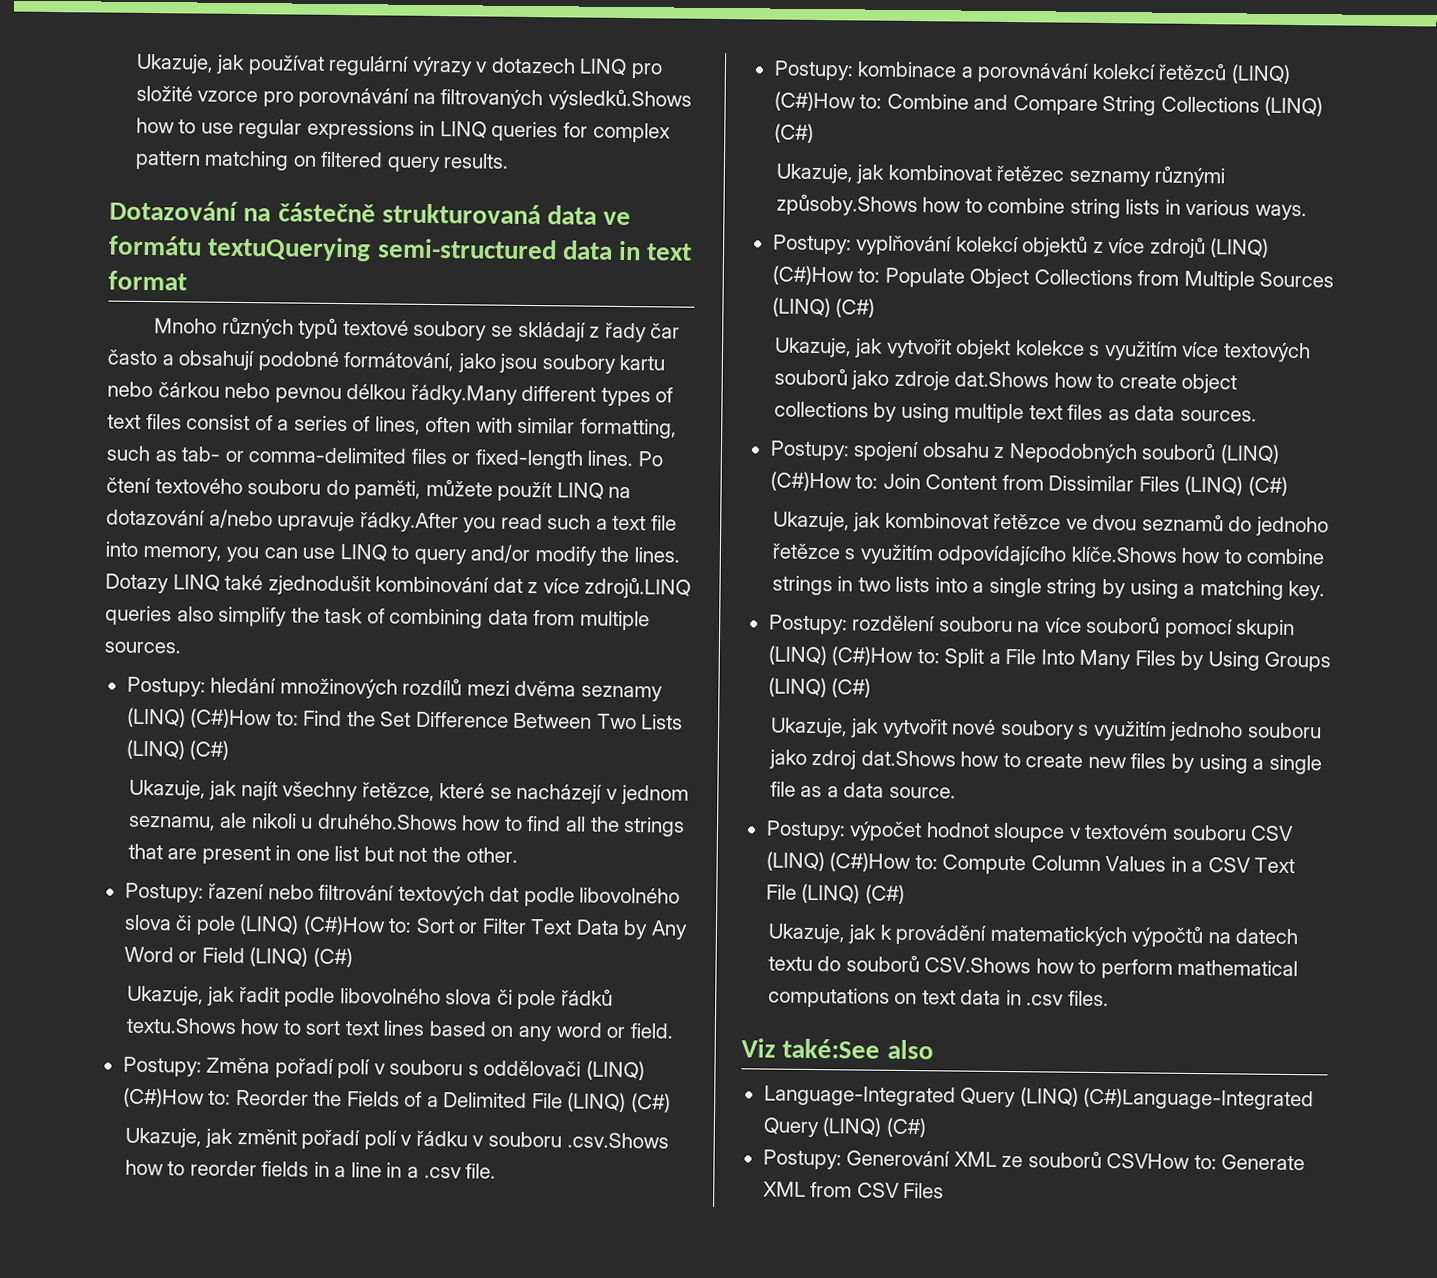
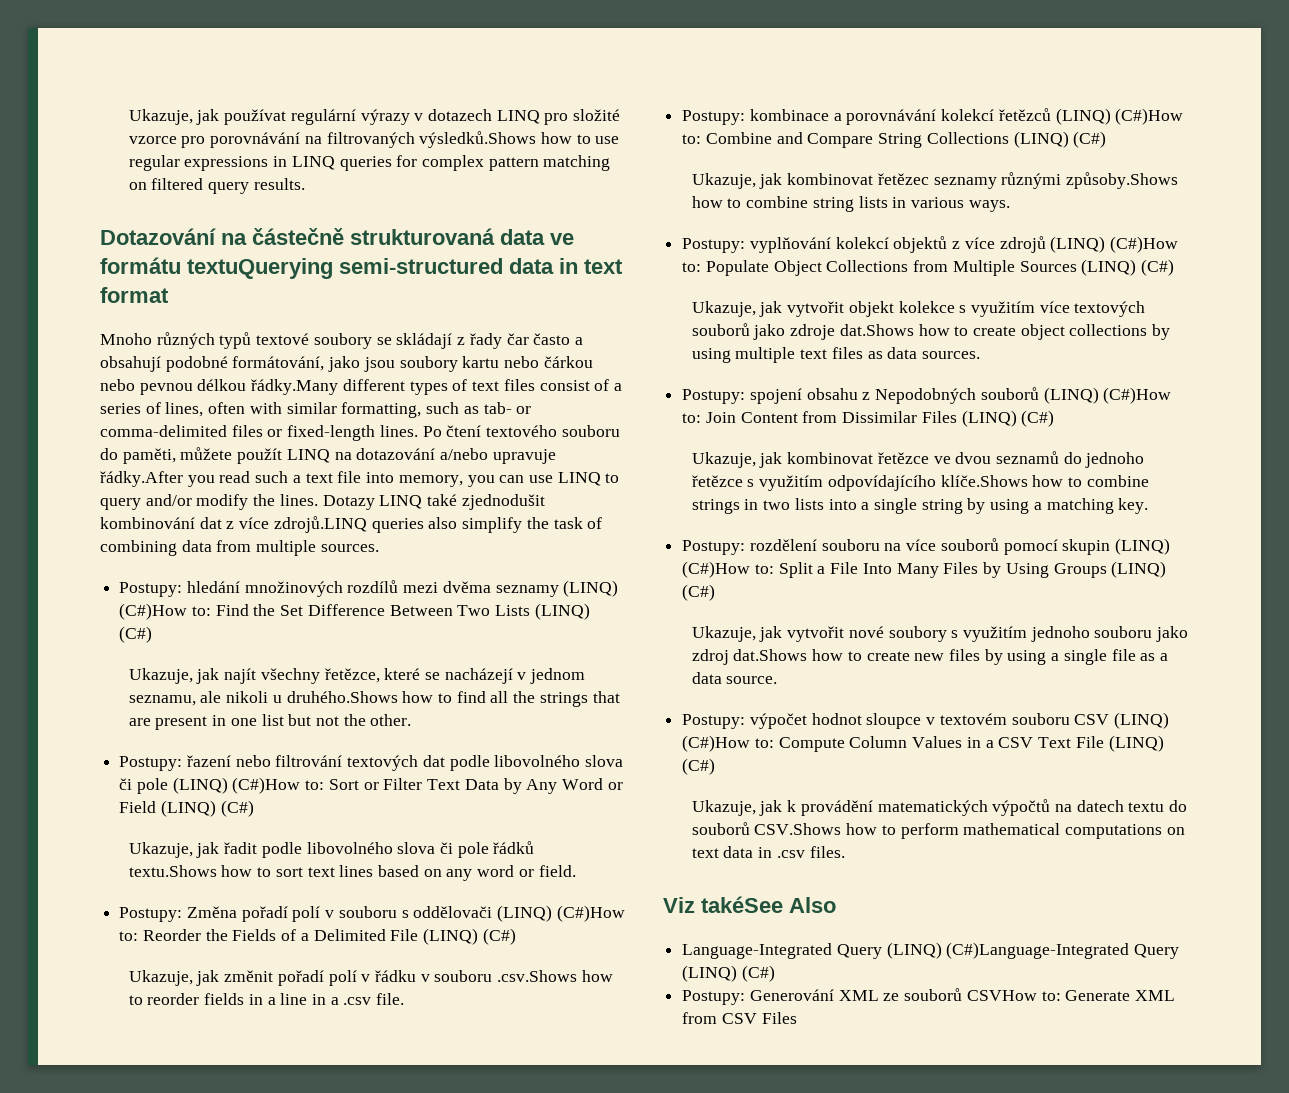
[782,1038,934,1060] také:See also -> [701,896,836,913] takéSee Also

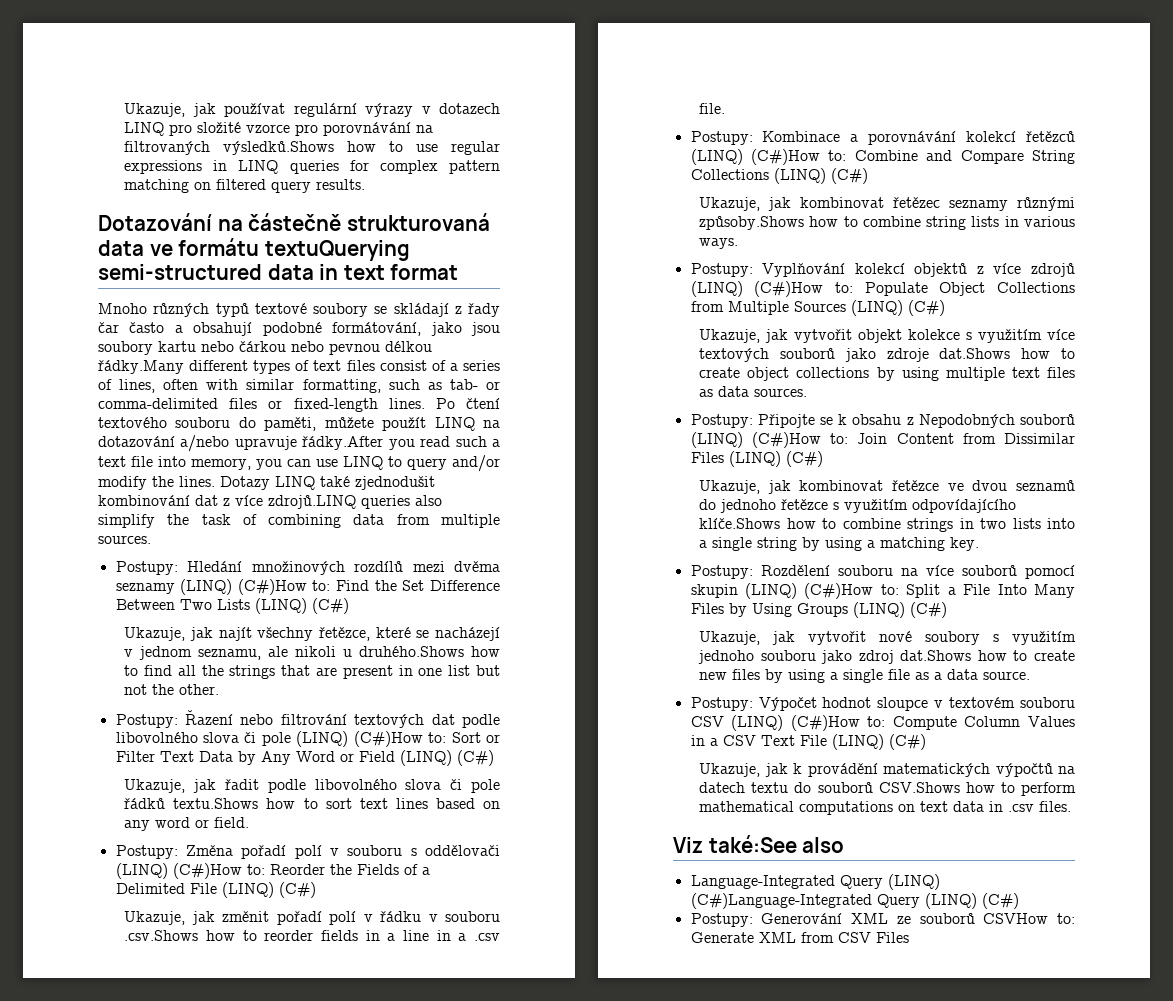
[186,581,240,593] hledání -> [187,561,243,572] Hledání
[186,755,231,767] řazení -> [185,710,233,725] Řazení
[749,109,829,121] kombinace -> [762,131,841,142] Kombinace
[749,237,831,253] vyplňování -> [762,263,846,277] Vyplňování
[749,388,802,404] spojení -> [757,414,848,428] Připojte se k
[749,539,817,551] rozdělení -> [760,565,830,576] Rozdělení
[749,713,807,729] výpočet -> [758,697,817,711] Výpočet
[701,896,836,913] takéSee Also -> [708,835,845,853] také:See also

